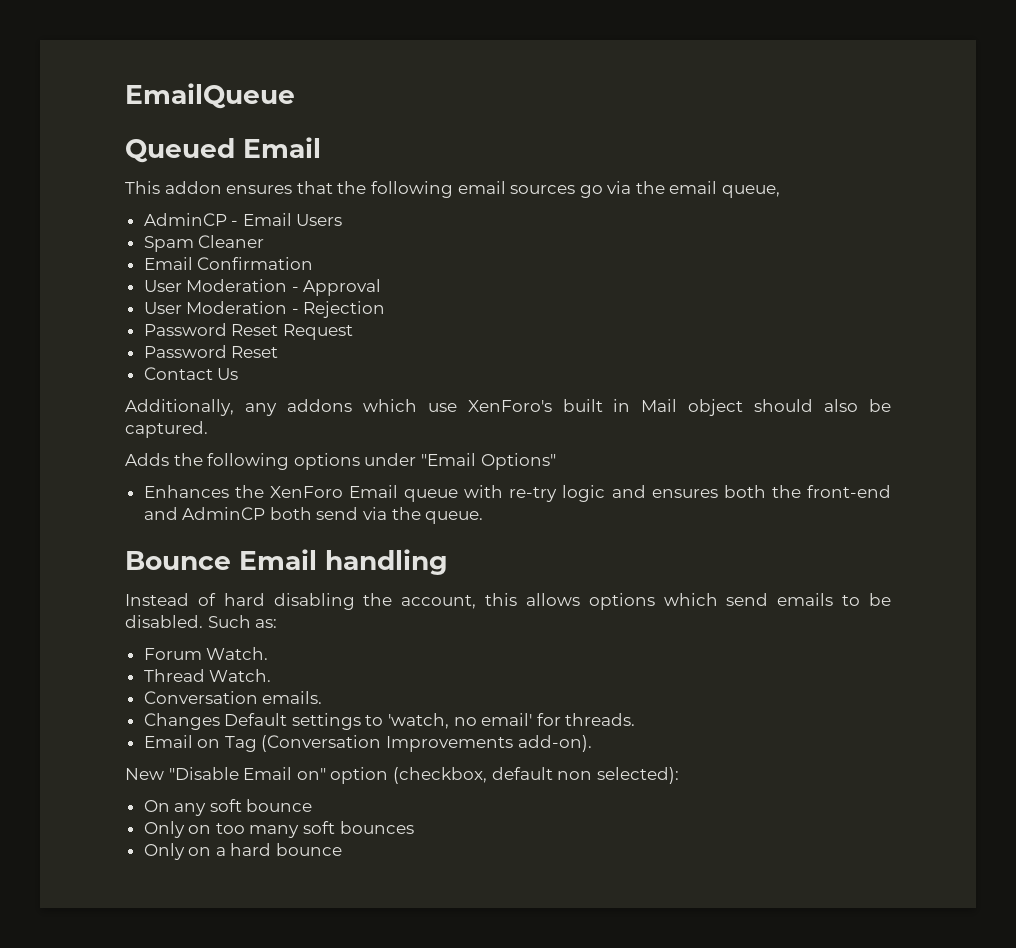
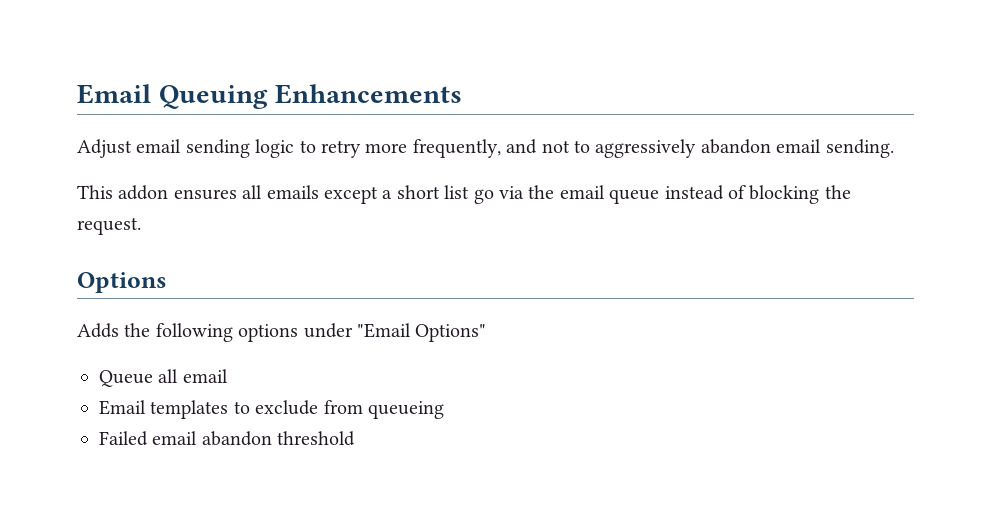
[125,83,295,109] [125,137,321,163] [125,181,781,198] [143,213,343,226] [143,235,265,252] [143,257,314,270] [143,279,382,296] [143,301,386,318] [143,323,353,340] [143,345,279,358] [143,367,239,380] [125,399,891,416] [125,421,208,438] EmailQueue // Queued Email // This addon ensures that the following email sources go via the email queue, // AdminCP - Email Users // Spam Cleaner // Email Confirmation // User Moderation - Approval // User Moderation - Rejection // Password Reset Request // Password Reset // Contact Us // Additionally, any addons which use XenForo's built in Mail object should also be captured. -> [77,84,463,109] [77,139,894,158] [77,185,851,204] [77,217,141,235] [77,272,167,293] Email Queuing Enhancements // Adjust email sending logic to retry more frequently, and not to aggressively abandon email sending. // This addon ensures all emails except a short list go via the email queue instead of blocking the request. // Options
[143,485,892,502] [143,507,484,524] [125,549,448,575] [125,593,891,610] [125,615,278,628] [143,647,269,660] [143,669,272,682] [143,691,323,704] [143,713,636,730] [143,735,592,752] [125,767,679,784] [143,799,313,816] [143,821,414,838] [143,843,343,860] Enhances the XenForo Email queue with re-try logic and ensures both the front-end and AdminCP both send via the queue. // Bounce Email handling // Instead of hard disabling the account, this allows options which send emails to be disabled. Such as: // Forum Watch. // Thread Watch. // Conversation emails. // Changes Default settings to 'watch, no email' for threads. // Email on Tag (Conversation Improvements add-on). // New "Disable Email on" option (checkbox, default non selected): // On any soft bounce // Only on too many soft bounces // Only on a hard bounce -> [99,369,228,387] [99,400,444,419] [99,431,356,446] Queue all email // Email templates to exclude from queueing // Failed email abandon threshold

